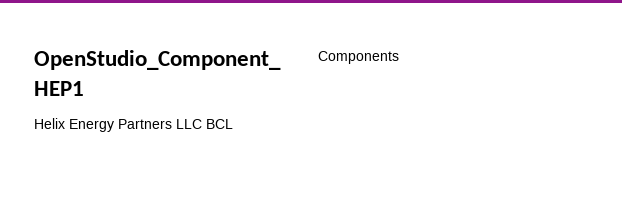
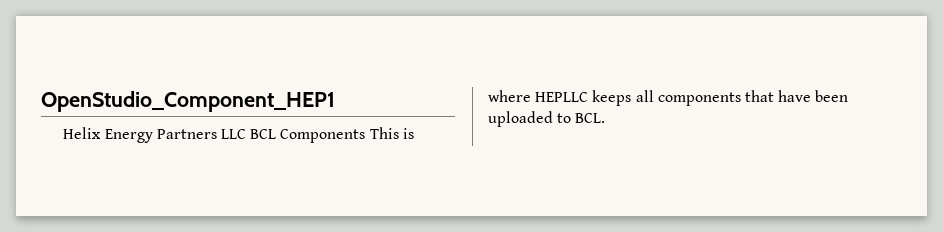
(399, 57) none -> [369,127,414,139] [488,90,849,106] [488,111,606,127] This is where HEPLLC keeps all components that have been uploaded to BCL.

